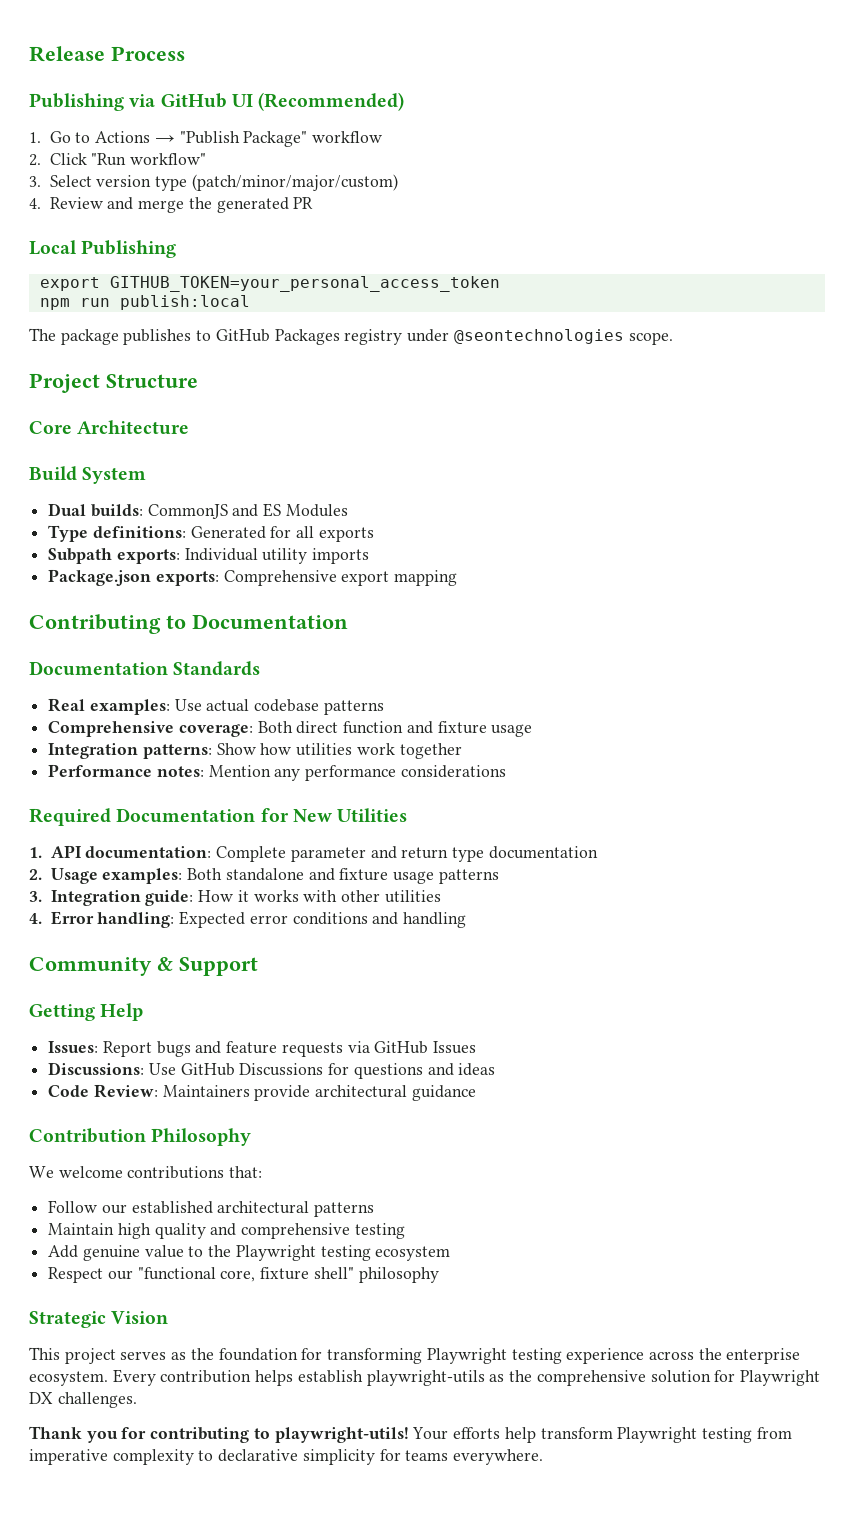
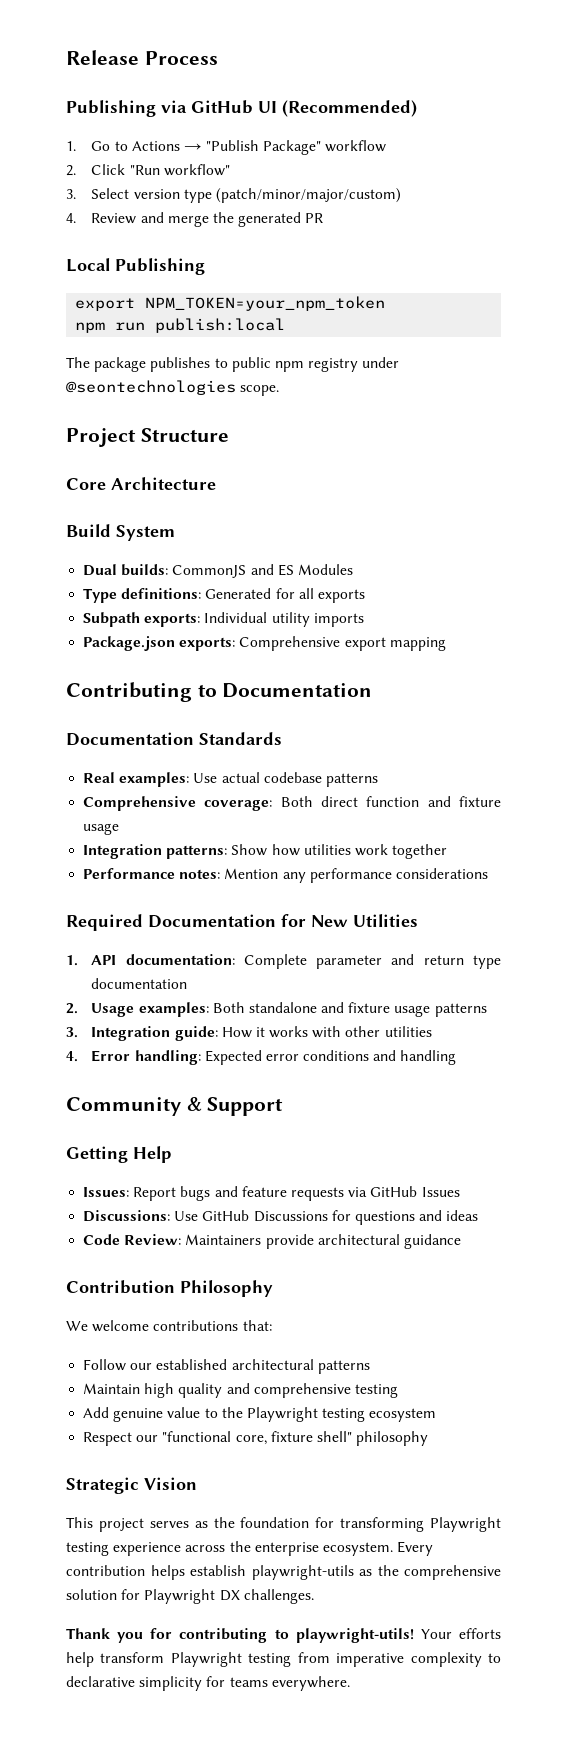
[109,276,500,292] GITHUB_TOKEN=your_personal_access_token -> [145,296,386,311] NPM_TOKEN=your_npm_token
[215,329,340,345] GitHub Packages -> [231,357,304,372] public npm

